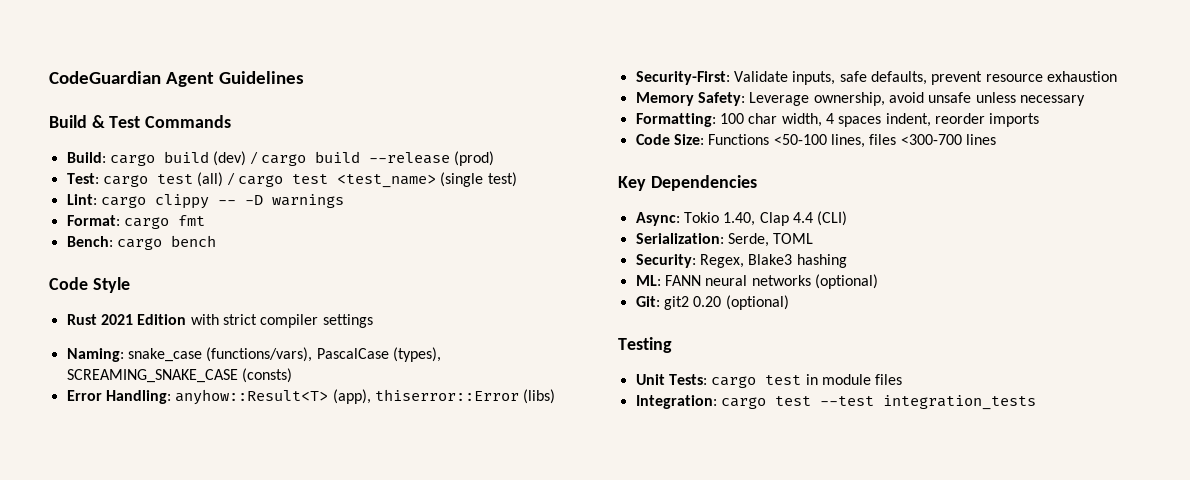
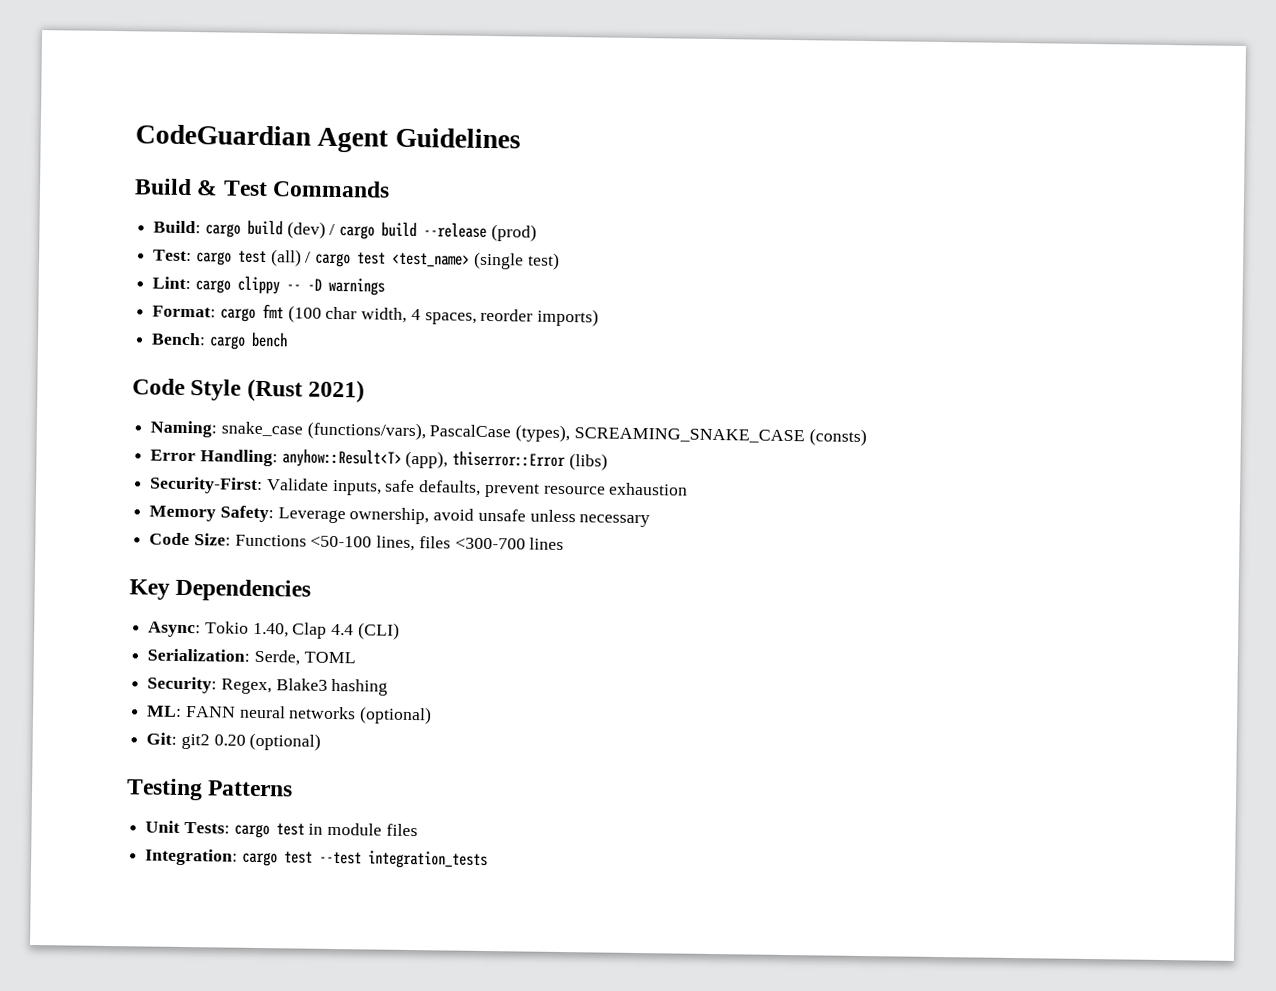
(205, 220) none -> [287,305,600,327] (100 char width, 4 spaces, reorder imports)
[66,314,373,328] // Rust 2021 Edition with strict compiler settings -> [246,378,366,403] (Rust 2021)
[635,113,1040,127] // Formatting: 100 char width, 4 spaces indent, reorder imports -> (651, 521) none
(672, 345) none -> [207,780,294,797] Patterns

